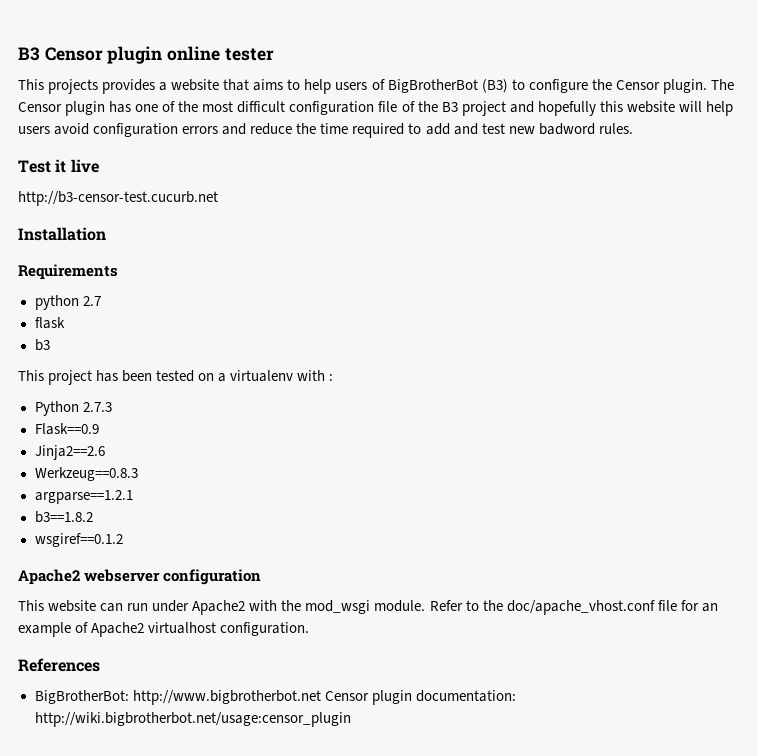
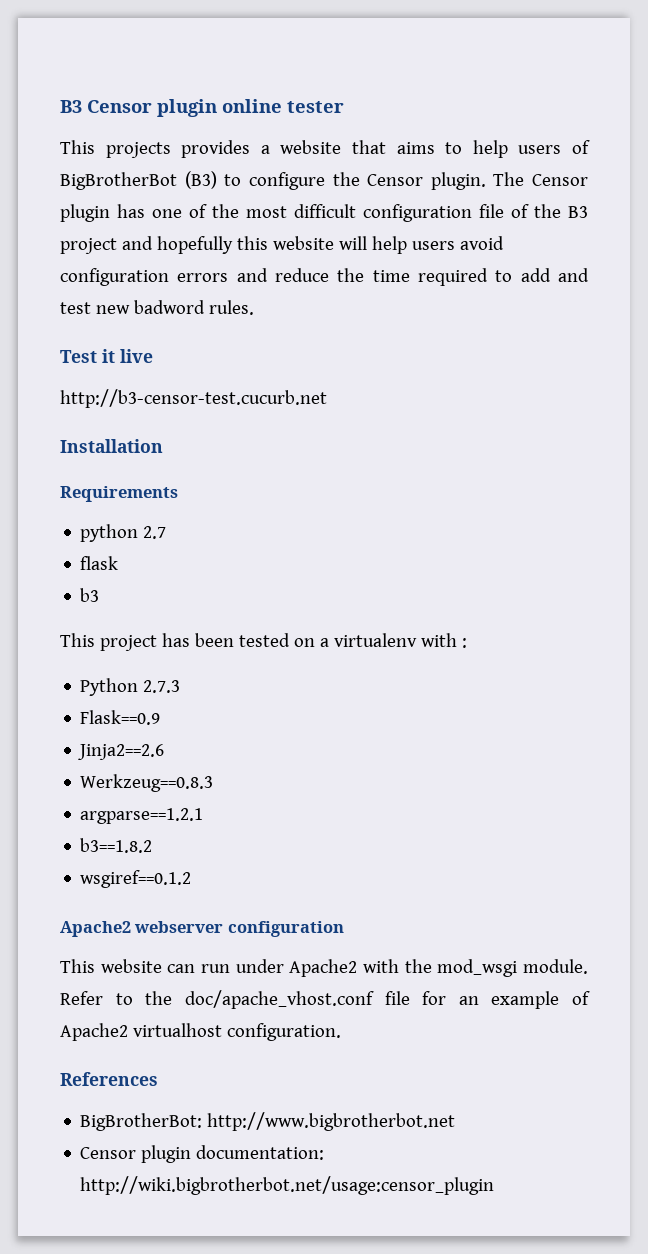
(321, 697) none -> (456, 1121) //

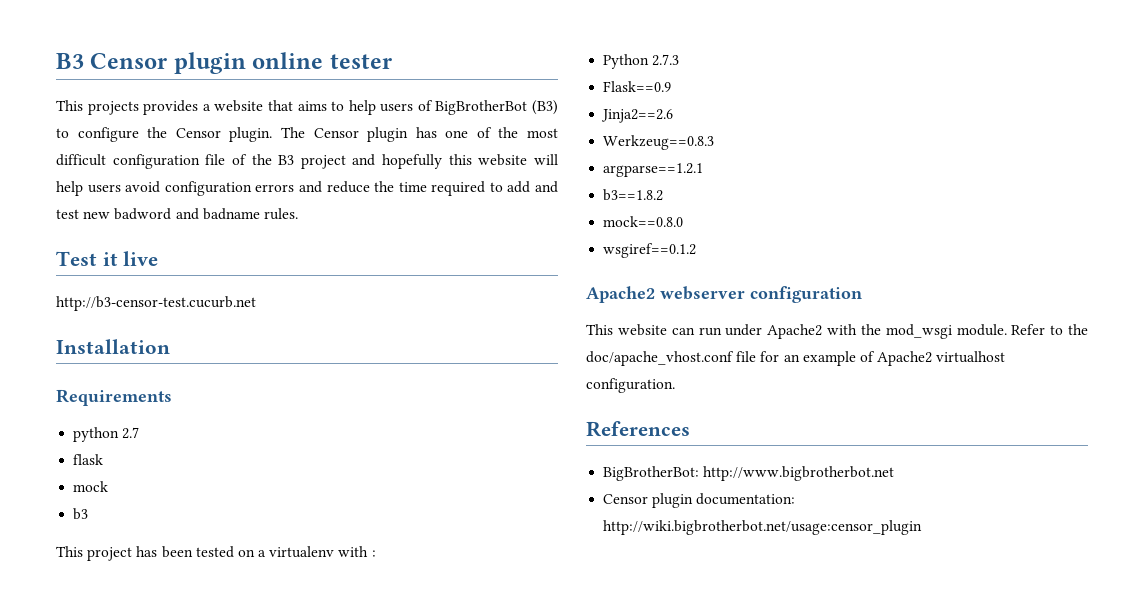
(205, 307) none -> [175,208,260,220] and badname
(119, 563) none -> [73,481,109,492] // mock
(153, 845) none -> [603,216,684,227] // mock==0.8.0

